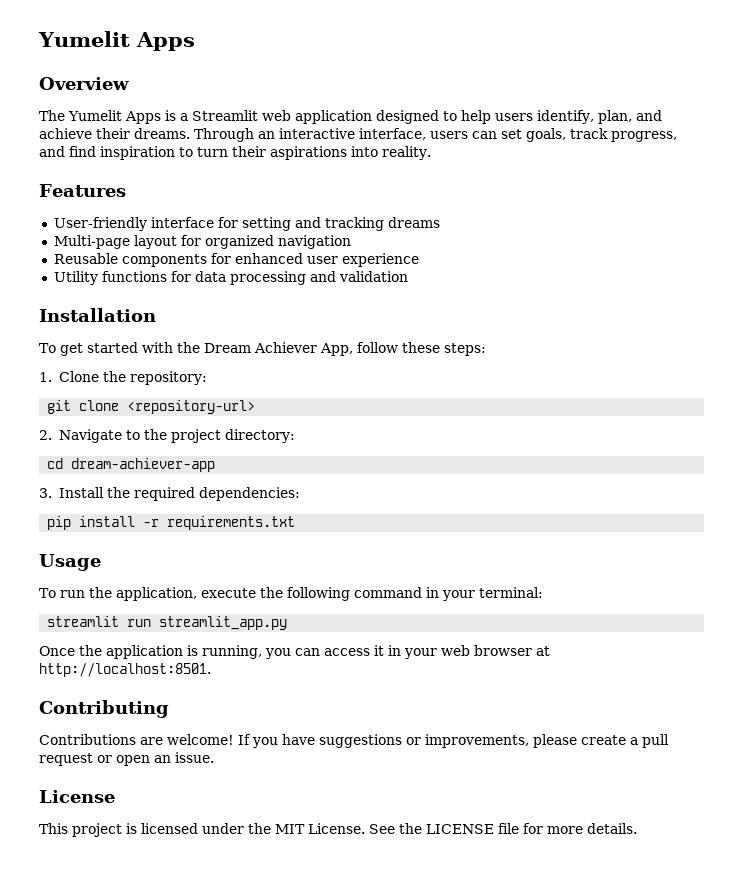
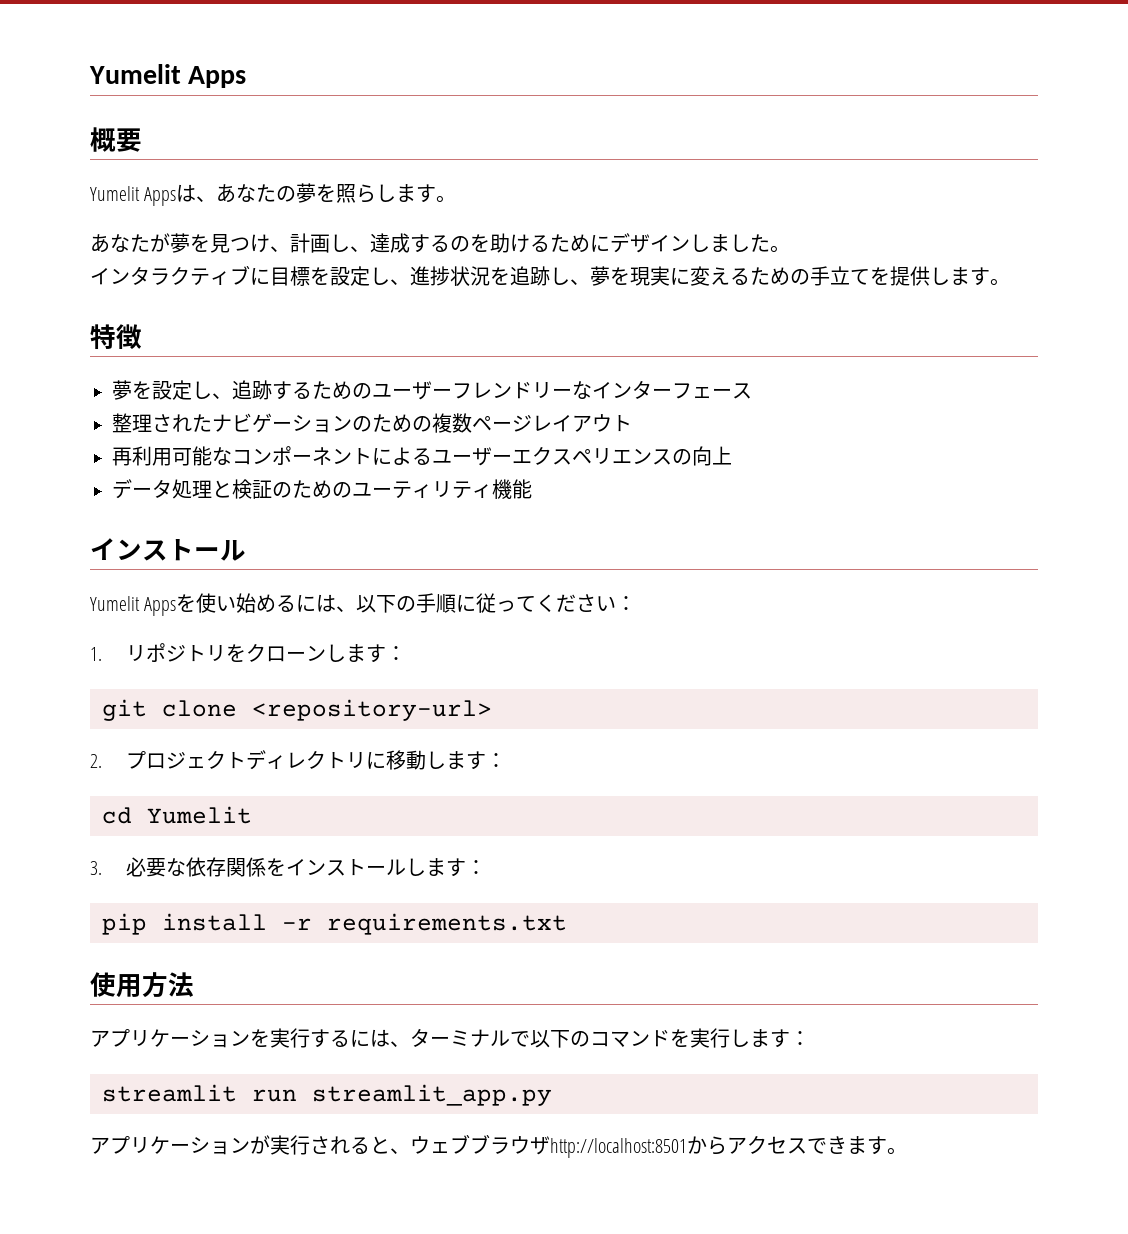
[39,77,129,90] [39,110,662,124] [39,128,677,142] [39,146,431,160] [39,184,126,197] [53,217,440,231] [53,235,351,249] [53,253,419,267] [53,271,408,285] [39,308,156,322] [39,342,486,356] [39,371,207,385] [47,400,256,414] [39,429,295,443] Overview // The Yumelit Apps is a Streamlit web application designed to help users identify, plan, and achieve their dreams. Through an interactive interface, users can set goals, track progress, and find inspiration to turn their aspirations into reality. // Features // User-friendly interface for setting and tracking dreams // Multi-page layout for organized navigation // Reusable components for enhanced user experience // Utility functions for data processing and validation // Installation // To get started with the Dream Achiever App, follow these steps: // 1. Clone the repository: // git clone <repository-url> // 2. Navigate to the project directory: -> [90,127,142,152] [90,183,457,206] [90,233,790,253] [90,265,1010,286] [90,324,142,350] [112,380,752,400] [112,413,632,433] [112,446,732,466] [112,479,532,499] [90,538,246,561] [90,593,637,616] [90,643,407,663] [102,699,492,721] [90,750,507,770] 概要 // Yumelit Appsは、あなたの夢を照らします。 // あなたが夢を見つけ、計画し、達成するのを助けるためにデザインしました。 // インタラクティブに目標を設定し、進捗状況を追跡し、夢を現実に変えるための手立てを提供します。 // 特徴 // 夢を設定し、追跡するためのユーザーフレンドリーなインターフェース // 整理されたナビゲーションのための複数ページレイアウト // 再利用可能なコンポーネントによるユーザーエクスペリエンスの向上 // データ処理と検証のためのユーティリティ機能 // インストール // Yumelit Appsを使い始めるには、以下の手順に従ってください： // 1.リポジトリをクローンします： // git clone <repository-url> // 2.プロジェクトディレクトリに移動します：
[71,458,216,472] dream-achiever-app -> [147,806,252,824] Yumelit
[58,487,300,501] [47,516,296,530] [39,554,101,571] [39,587,543,601] [47,616,288,630] [39,645,550,659] [39,663,211,677] [39,700,169,718] [39,734,669,748] [39,752,214,766] [39,790,115,803] [39,823,637,837] Install the required dependencies: // pip install -r requirements.txt // Usage // To run the application, execute the following command in your terminal: // streamlit run streamlit_app.py // Once the application is running, you can access it in your web browser at http://localhost:8501. // Contributing // Contributions are welcome! If you have suggestions or improvements, please create a pull request or open an issue. // License // This project is licensed under the MIT License. See the LICENSE file for more details. -> [126,857,487,877] [102,913,567,935] [90,972,194,998] [90,1028,810,1048] [102,1084,552,1106] [90,1134,907,1158] 必要な依存関係をインストールします： // pip install -r requirements.txt // 使用方法 // アプリケーションを実行するには、ターミナルで以下のコマンドを実行します： // streamlit run streamlit_app.py // アプリケーションが実行されると、ウェブブラウザhttp://localhost:8501からアクセスできます。

